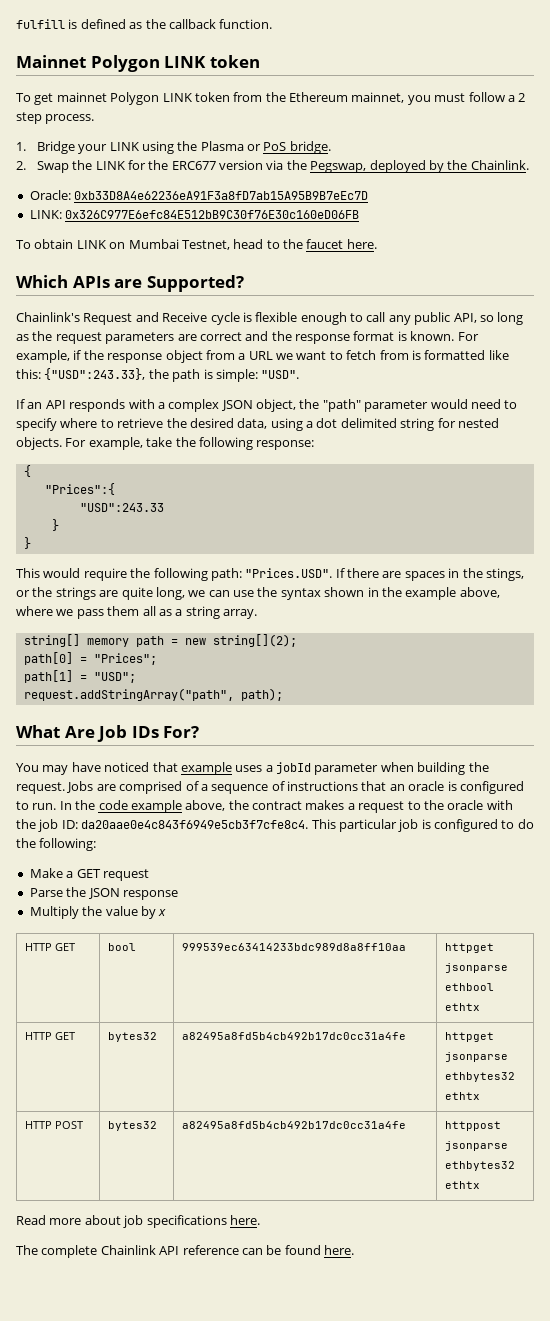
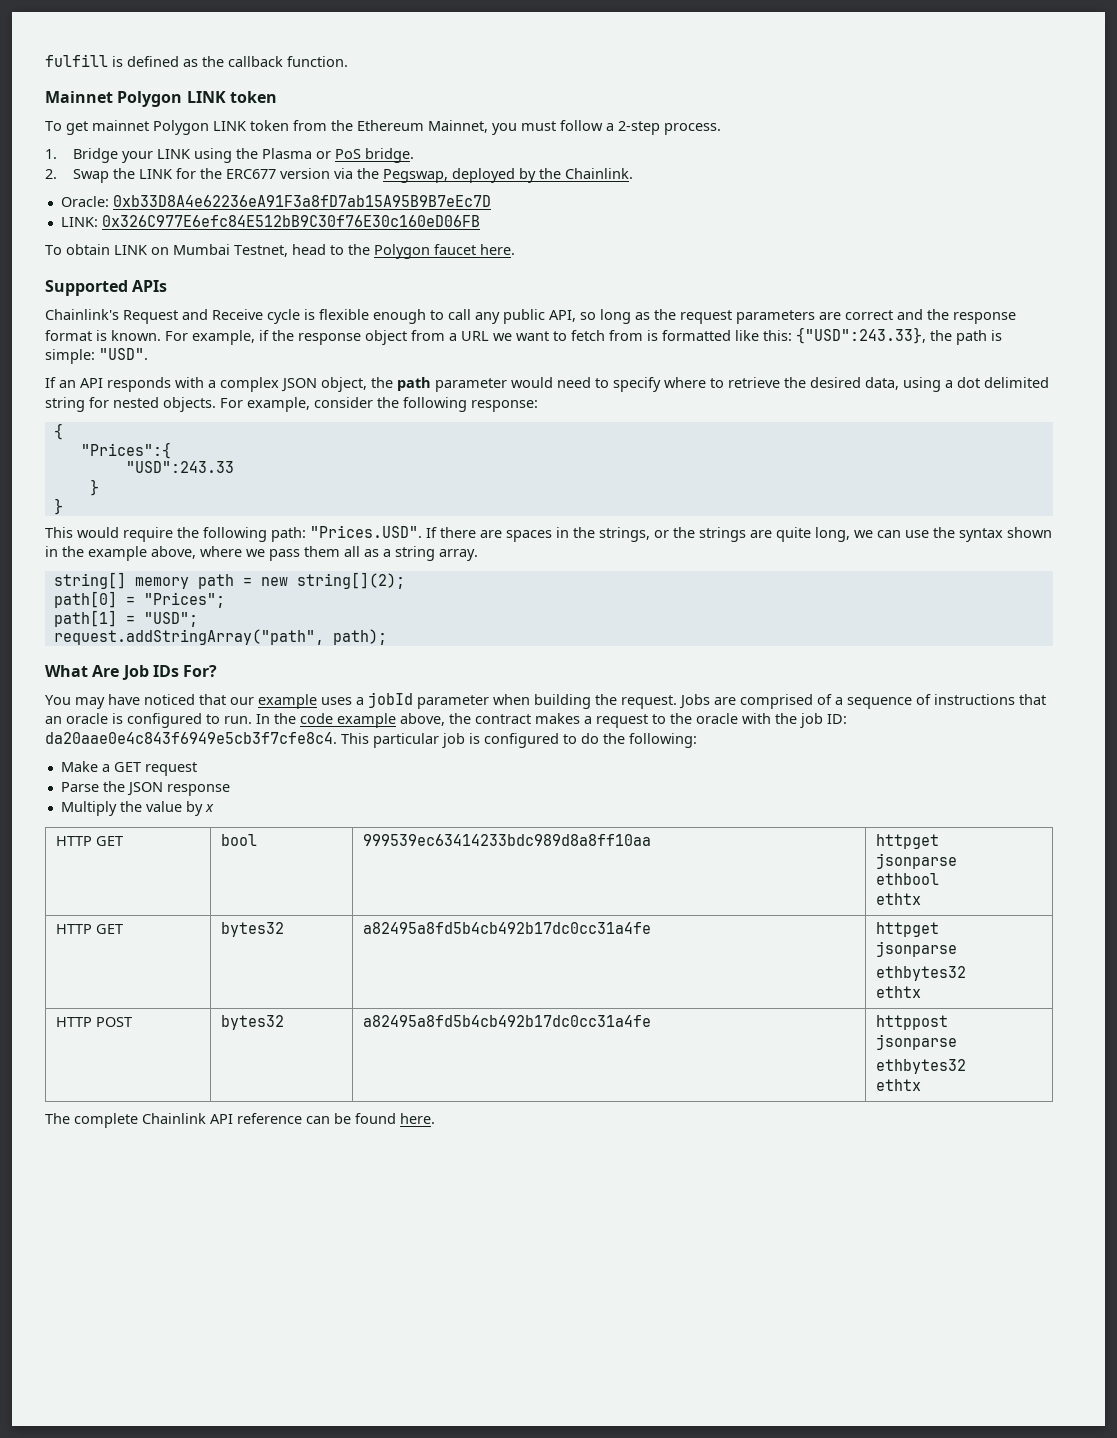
[351,92,405,103] mainnet, -> [428,120,488,133] Mainnet,
[518,93,526,102] [16,112,42,124] 2 step -> [618,121,660,135] 2-step
(303, 244) none -> [374,244,430,259] Polygon
[16,275,68,288] Which -> [45,280,128,296] Supported
[114,275,244,292] are Supported? -> (168, 286) none
[322,399,361,412] "path" -> [397,377,431,391] path
[146,437,173,447] take -> [314,397,373,408] consider
[485,568,524,581] stings, -> [599,527,650,542] strings,
(178, 767) none -> [230,697,254,705] our
[16,1215,260,1228] // Read more about job specifications here. -> (922, 1085) none

